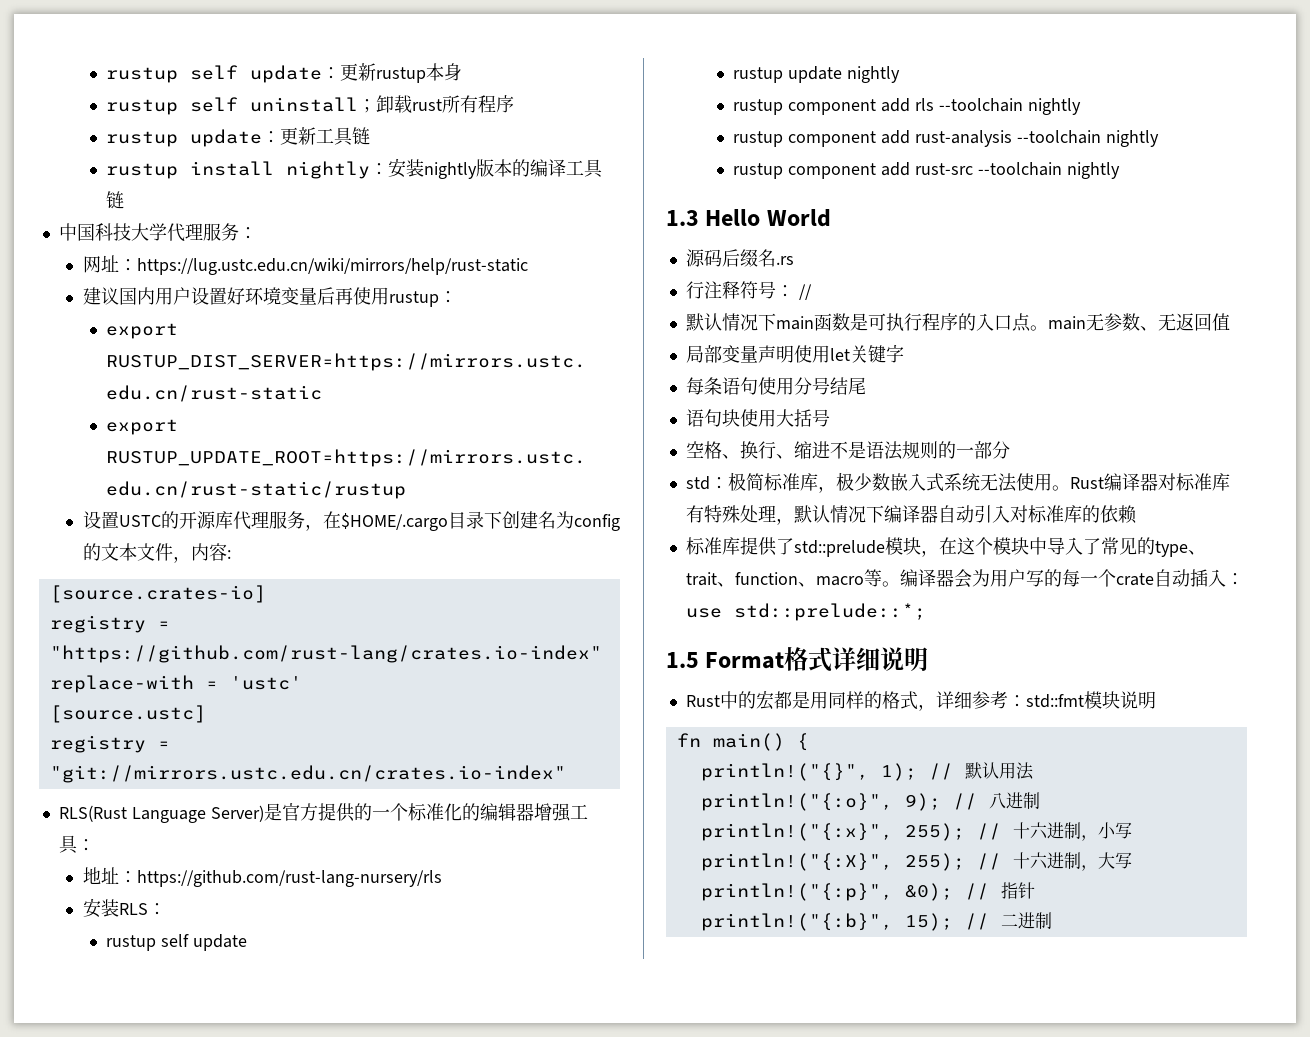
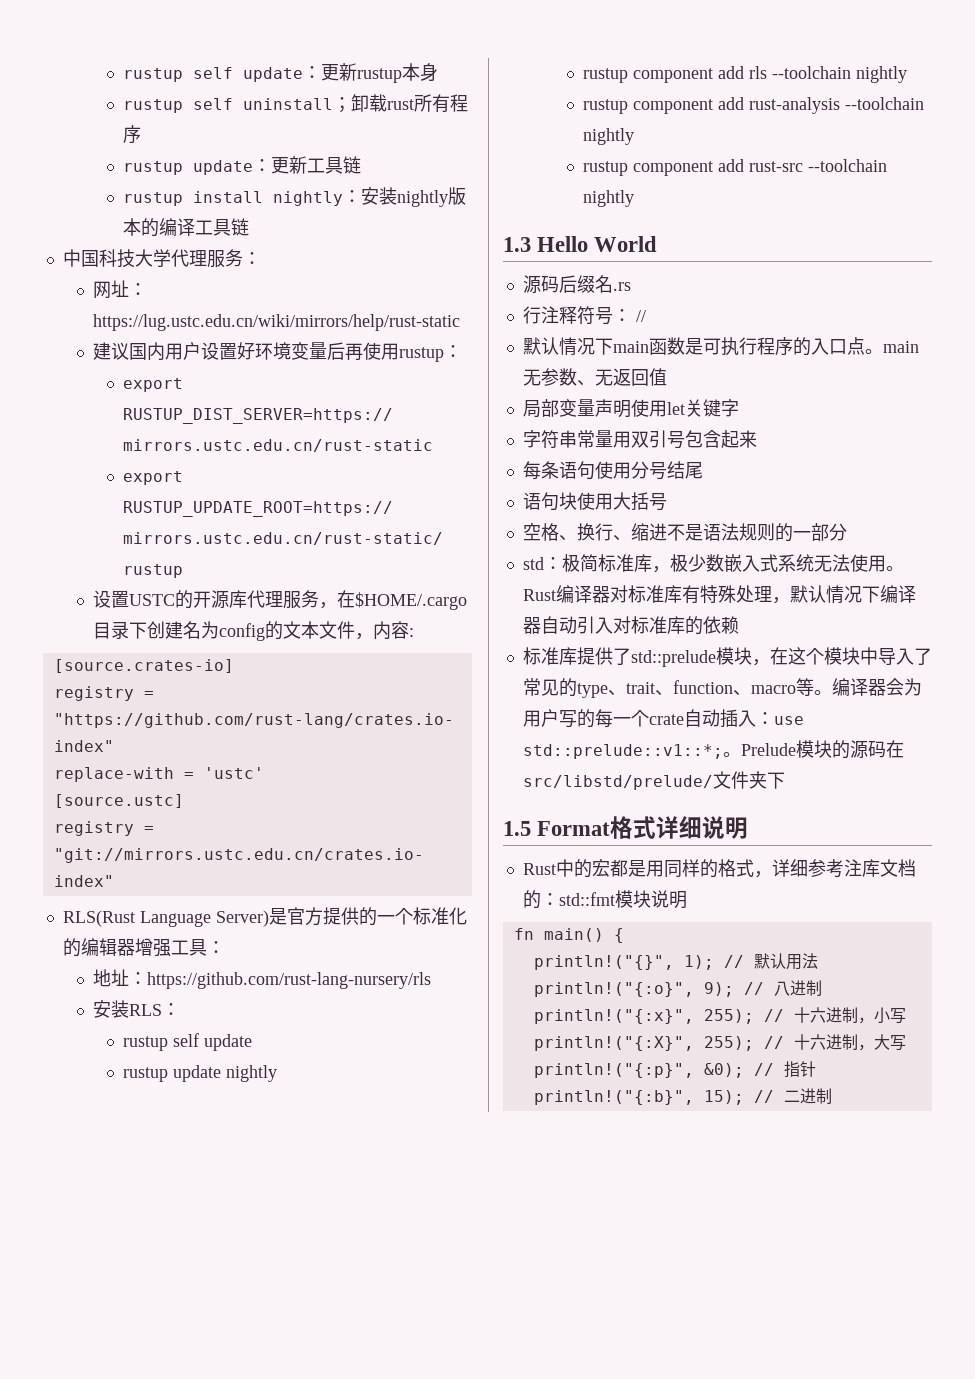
(904, 353) none -> [522,430,757,449] // 字符串常量用双引号包含起来
[733,603,926,621] std::prelude::*; -> [522,740,904,759] [522,771,785,790] std::prelude::v1::*;。Prelude模块的源码在src/libstd/prelude/文件夹下
(1008, 700) none -> [843,859,916,877] [522,890,541,909] 注库文档的

